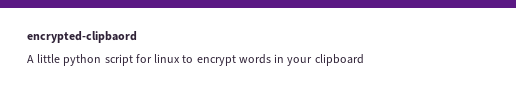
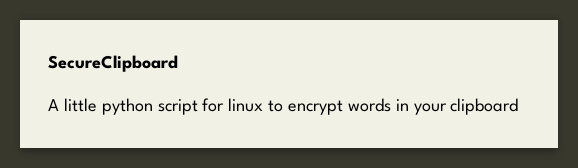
[27,31,137,43] encrypted-clipbaord -> [48,55,178,72] SecureClipboard

